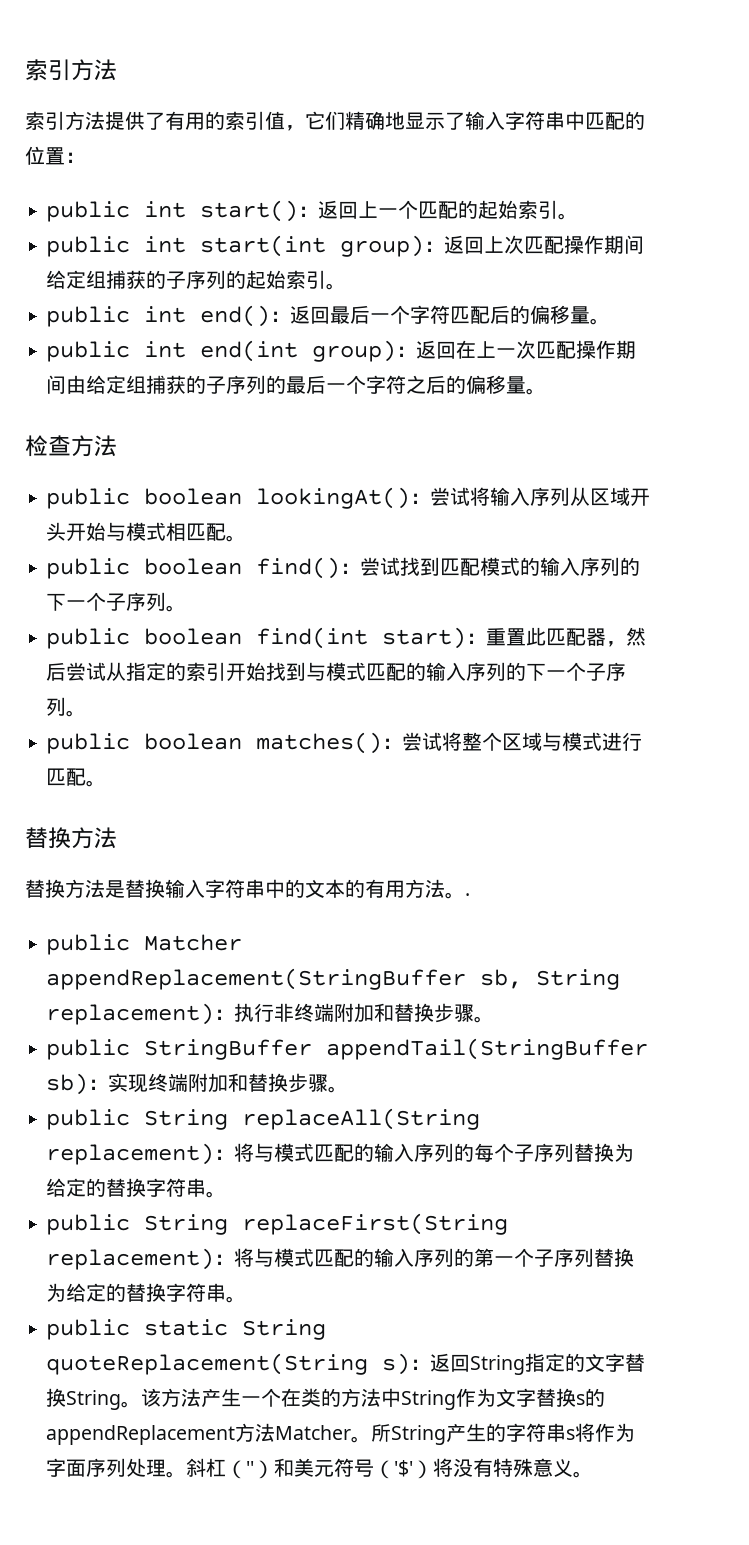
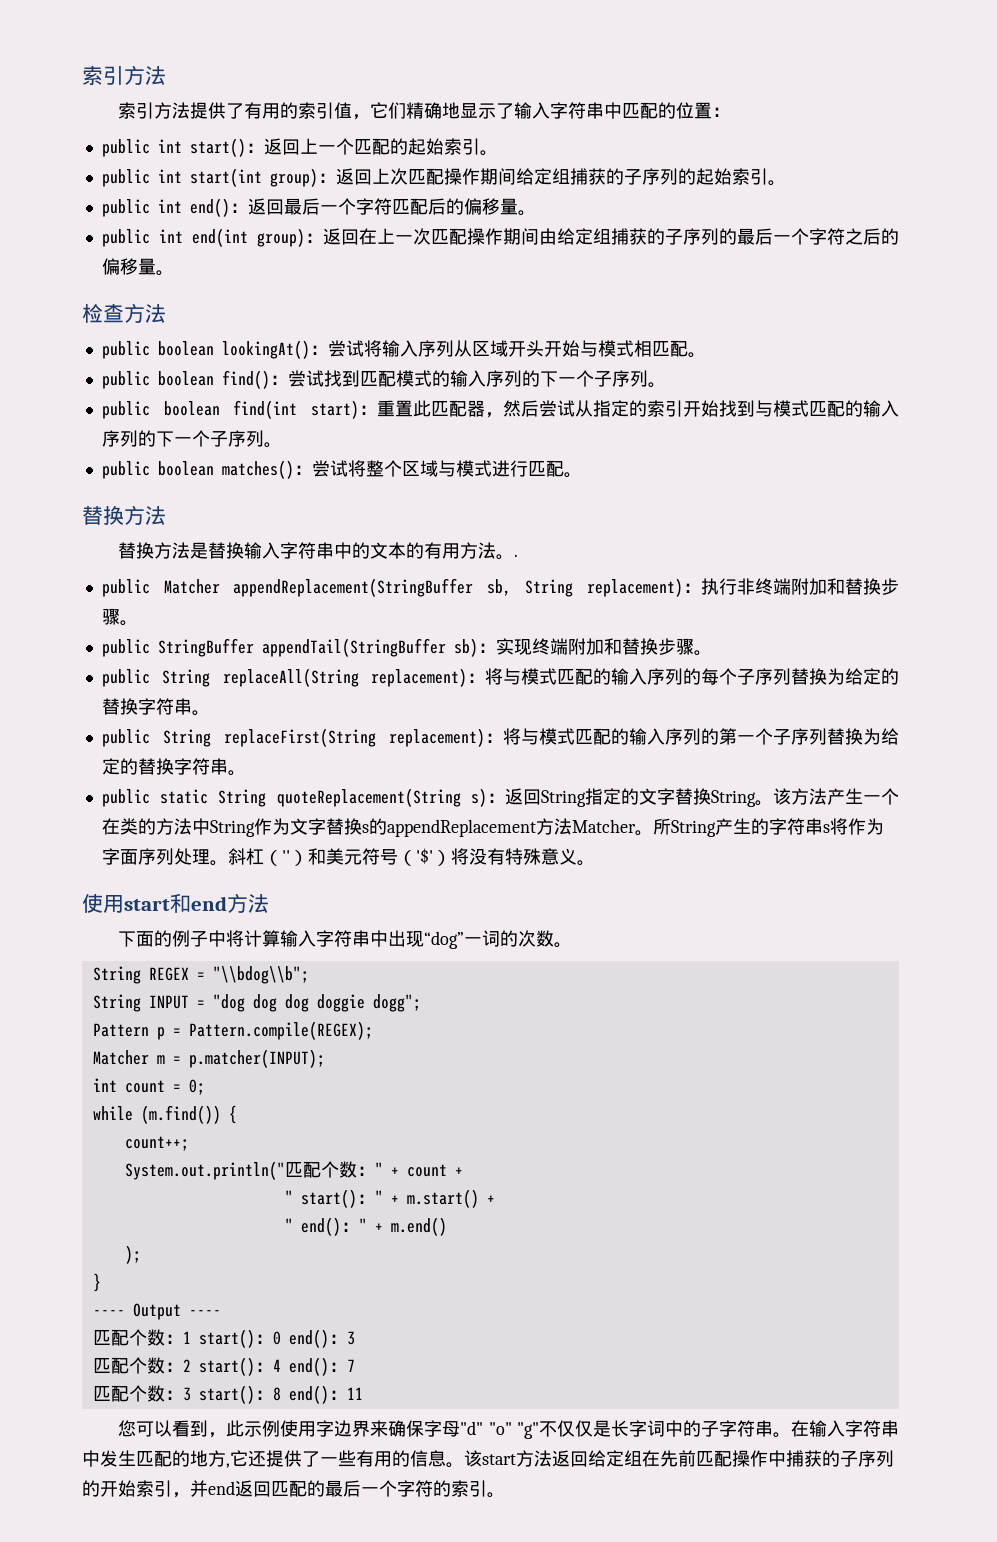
(594, 1474) none -> [82,893,269,913] [118,930,573,949] [92,966,309,984] [92,994,421,1012] [92,1021,373,1040] [92,1049,325,1068] [92,1078,205,1095] [92,1105,237,1124] [124,1136,189,1151] [124,1161,463,1180] [284,1189,495,1208] [284,1217,447,1236] [124,1245,141,1264] [92,1273,101,1292] [92,1303,221,1320] [92,1329,355,1348] [92,1357,355,1376] [92,1385,363,1404] [118,1420,899,1439] [82,1450,894,1468] [82,1480,505,1498] // 使用start和end方法 // 下面的例子中将计算输入字符串中出现“dog”一词的次数。 // String REGEX = "\\bdog\\b"; // String INPUT = "dog dog dog doggie dogg"; // Pattern p = Pattern.compile(REGEX); // Matcher m = p.matcher(INPUT); // int count = 0; // while (m.find()) { // count++; // System.out.println("匹配个数：" + count + // " start()：" + m.start() + // " end()：" + m.end() // ); // } // ---- Output ---- // 匹配个数：1 start()：0 end()：3 // 匹配个数：2 start()：4 end()：7 // 匹配个数：3 start()：8 end()：11 // 您可以看到，此示例使用字边界来确保字母"d" "o" "g"不仅仅是长字词中的子字符串。在输入字符串中发生匹配的地方,它还提供了一些有用的信息。该start方法返回给定组在先前匹配操作中捕获的子序列的开始索引，并end返回匹配的最后一个字符的索引。

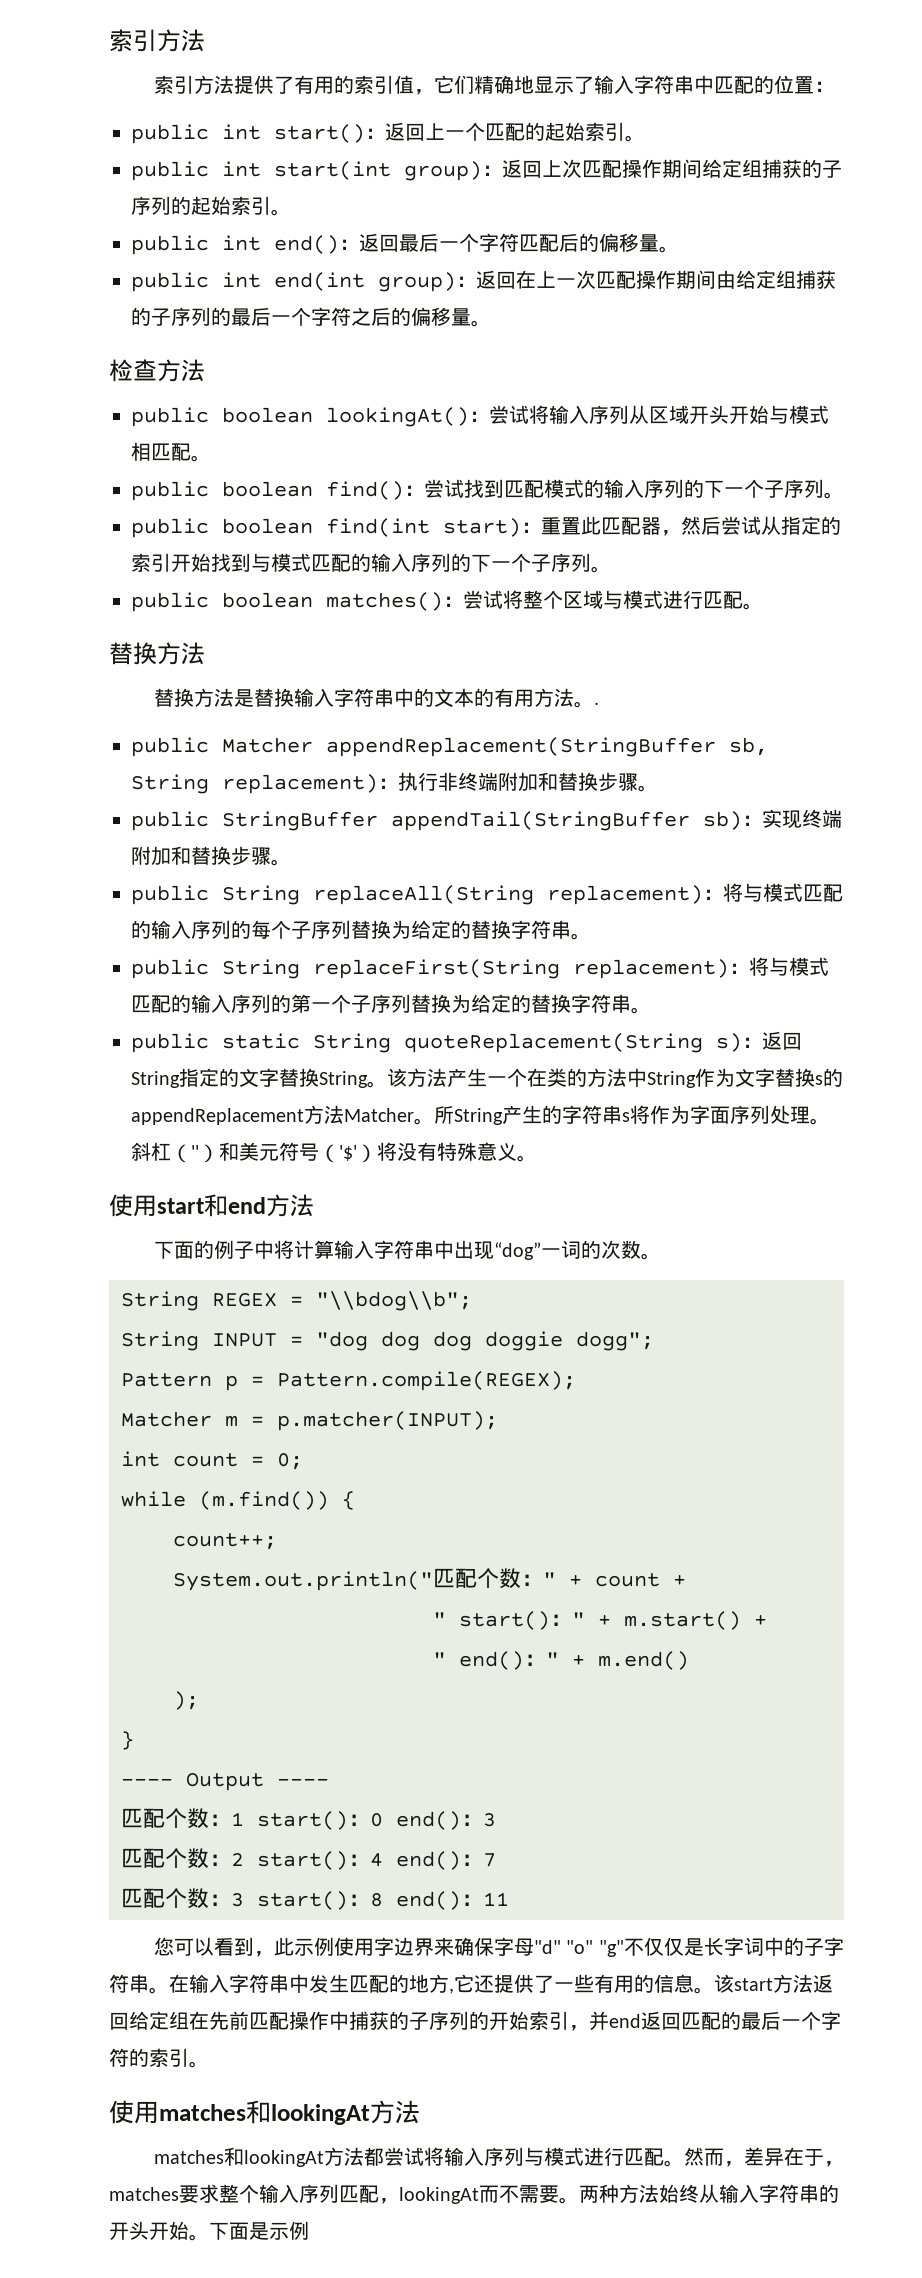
(505, 1495) none -> [109,2100,420,2125] [153,2147,844,2167] [109,2184,839,2204] [109,2221,309,2241] // 使用matches和lookingAt方法 // matches和lookingAt方法都尝试将输入序列与模式进行匹配。然而，差异在于，matches要求整个输入序列匹配，lookingAt而不需要。两种方法始终从输入字符串的开头开始。下面是示例

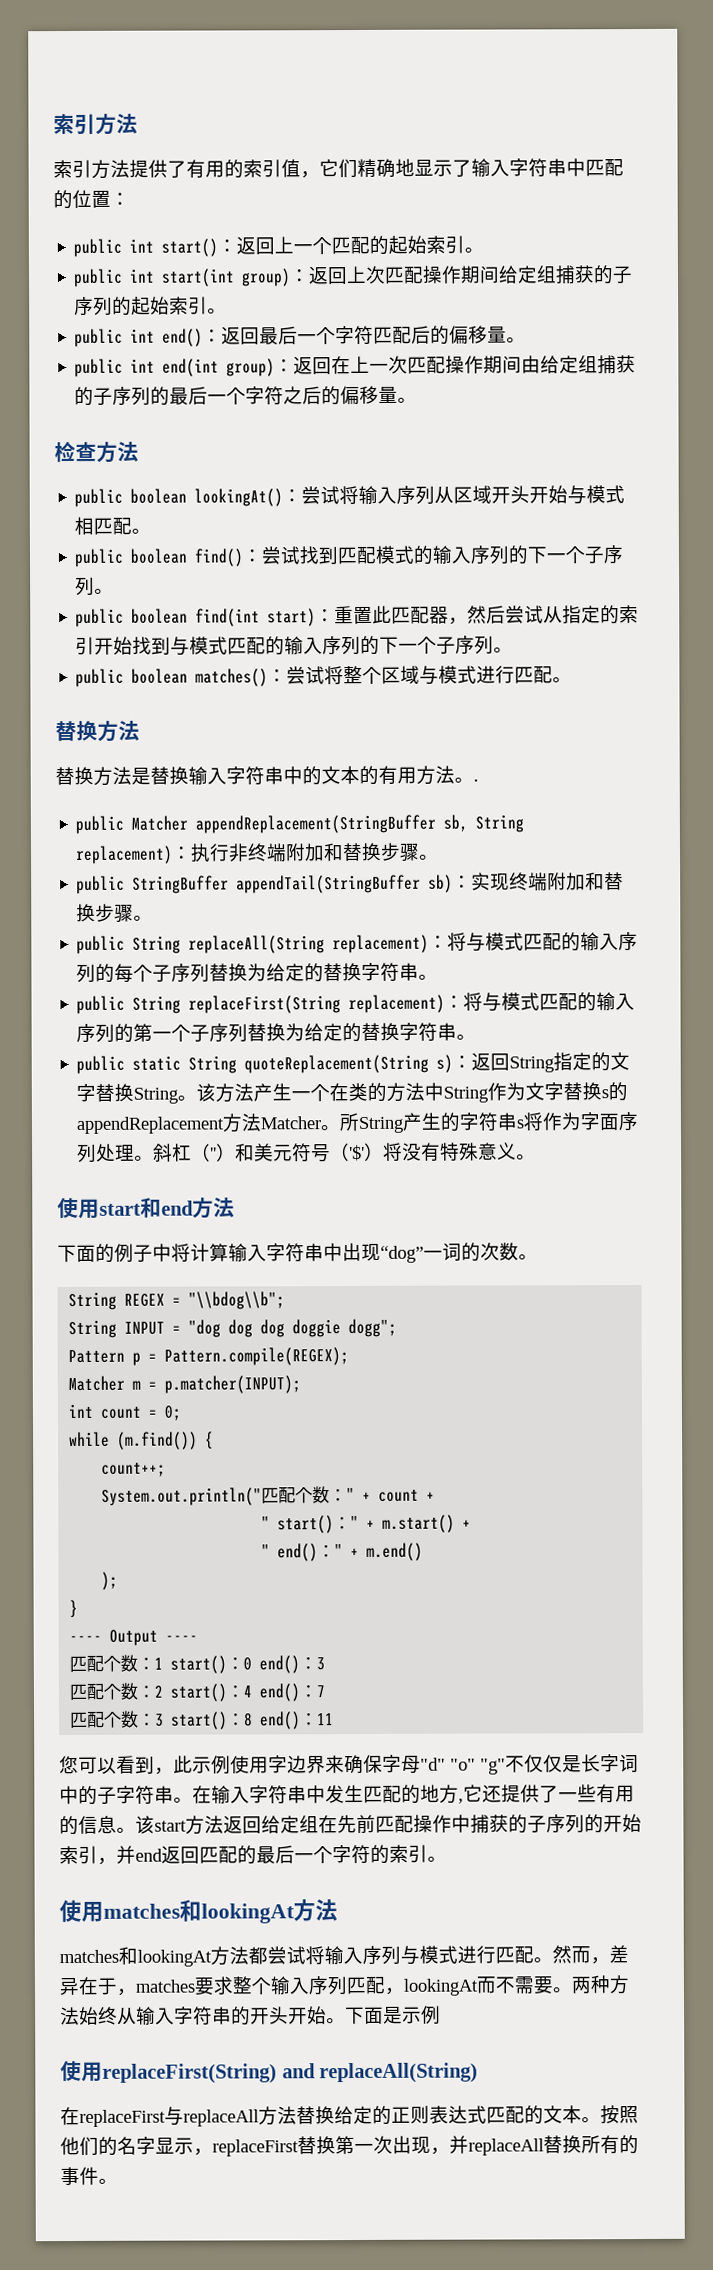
(309, 2230) none -> [60,2060,479,2084] [60,2105,639,2127] [60,2135,639,2157] [60,2166,118,2186] // 使用replaceFirst(String) and replaceAll(String) // 在replaceFirst与replaceAll方法替换给定的正则表达式匹配的文本。按照他们的名字显示，replaceFirst替换第一次出现，并replaceAll替换所有的事件。

